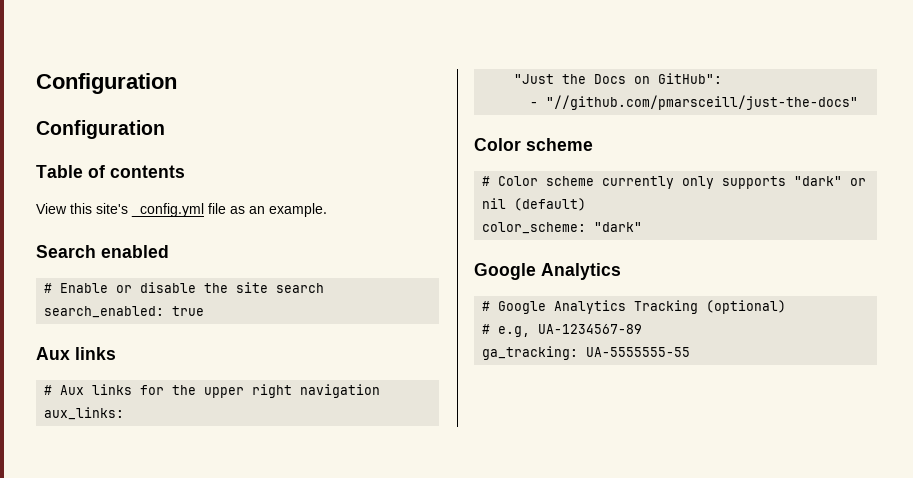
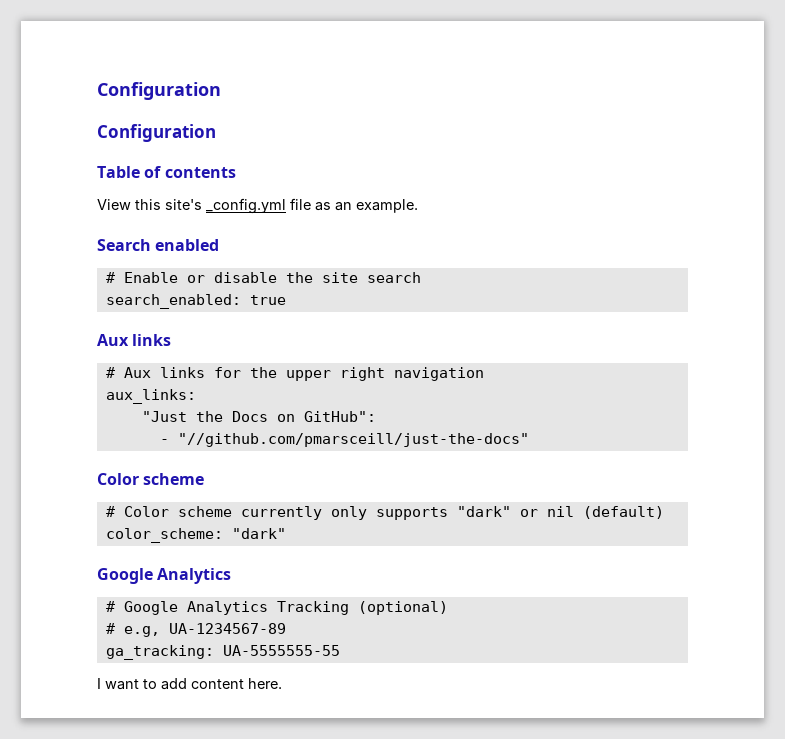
(691, 352) none -> [97,678,282,690] // I want to add content here.

